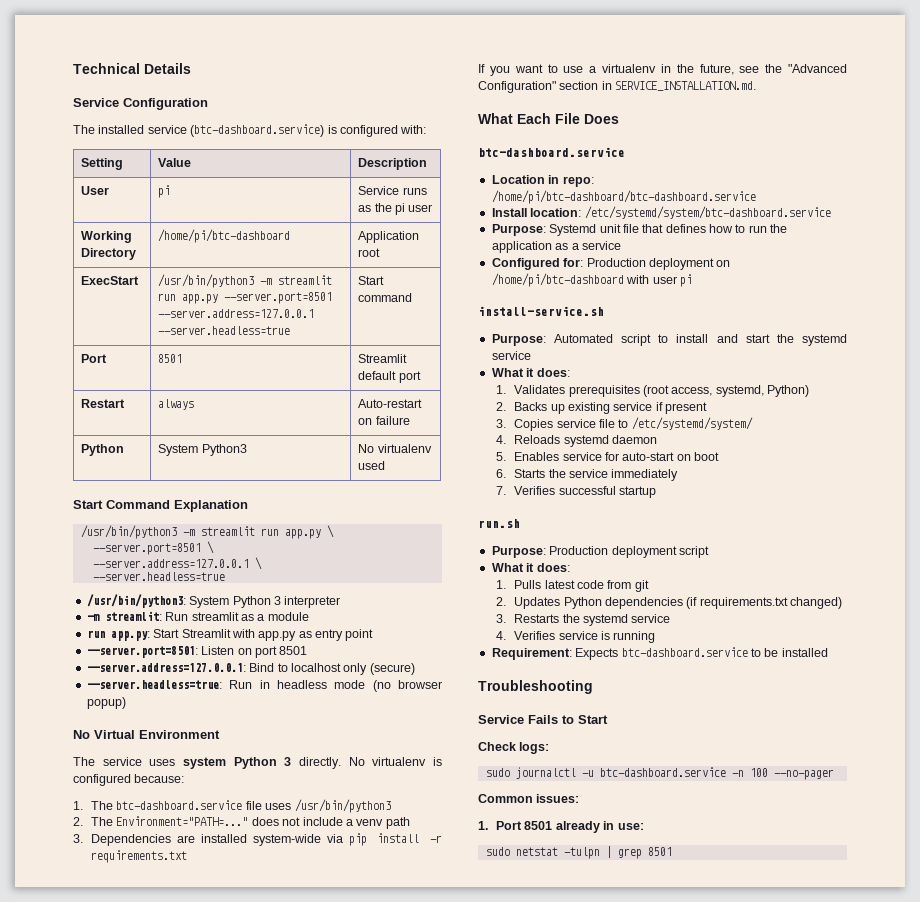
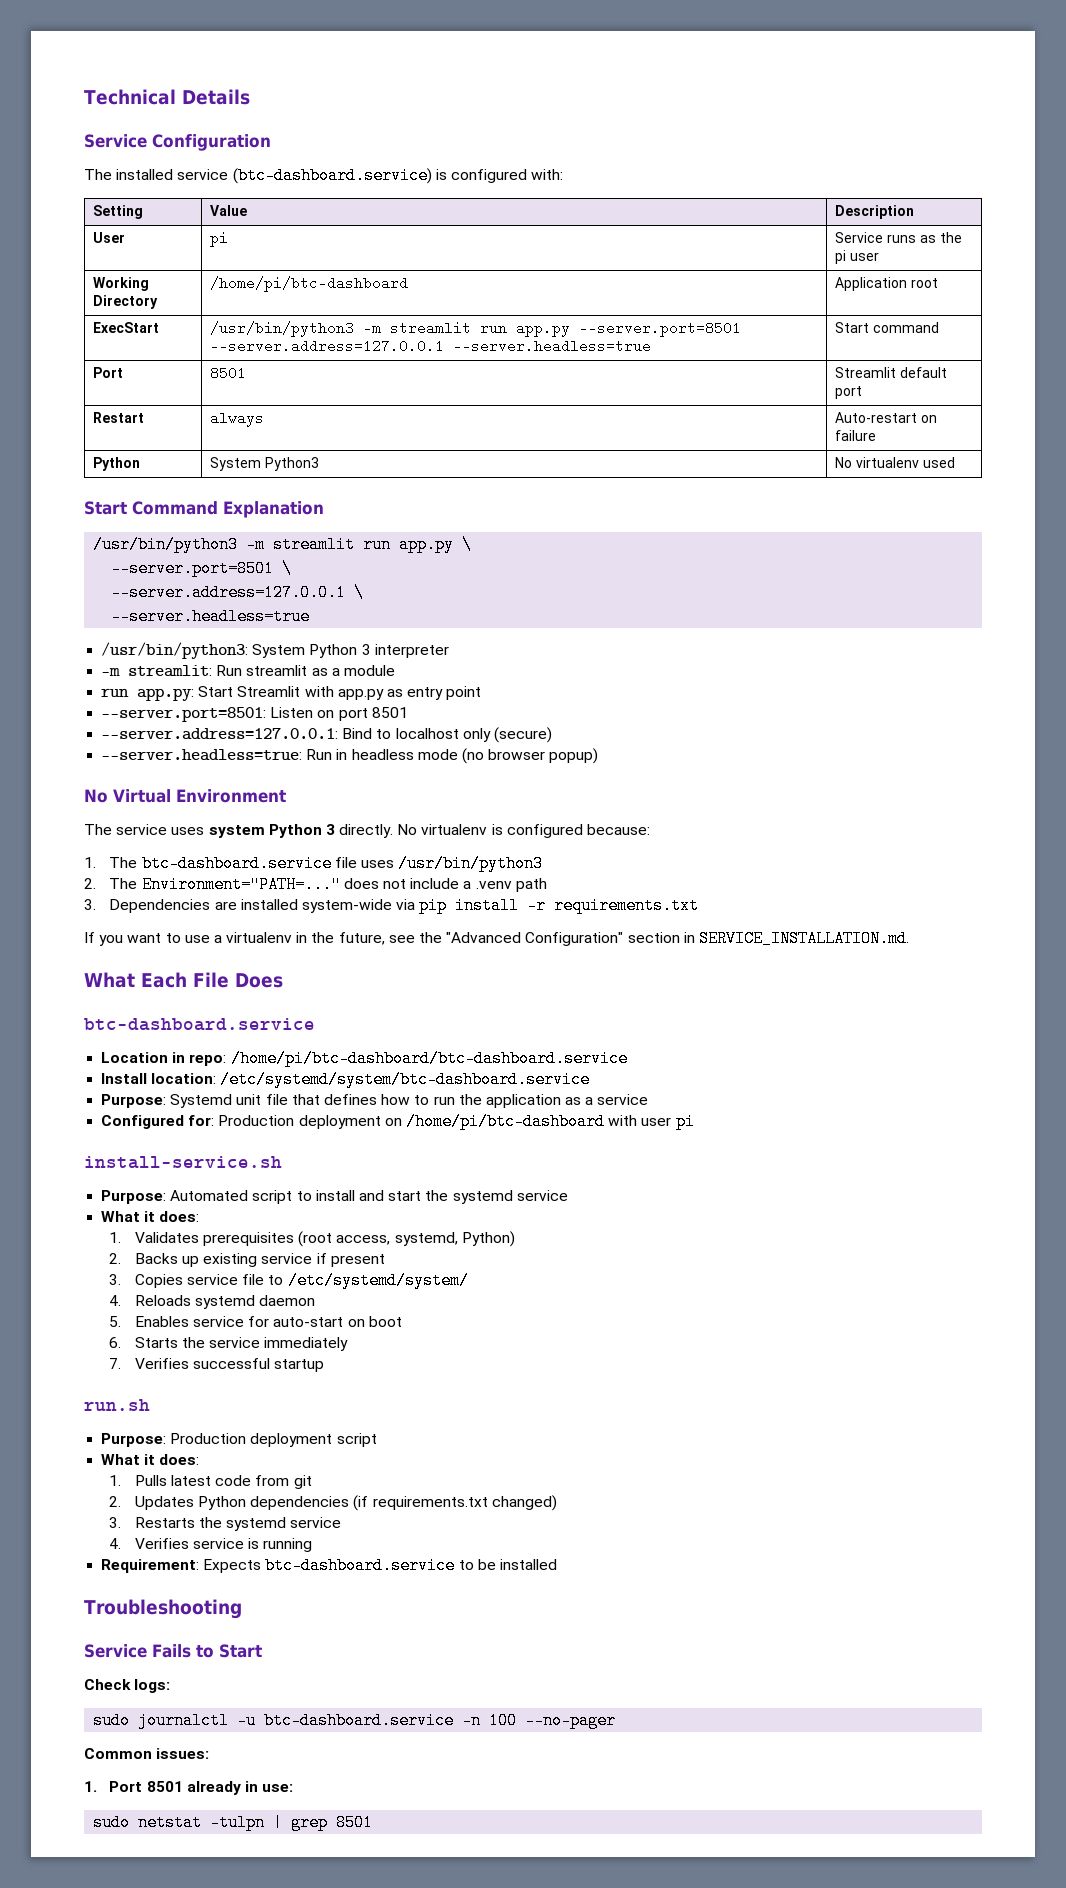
[356,819,384,826] venv -> [475,881,512,889] .venv

